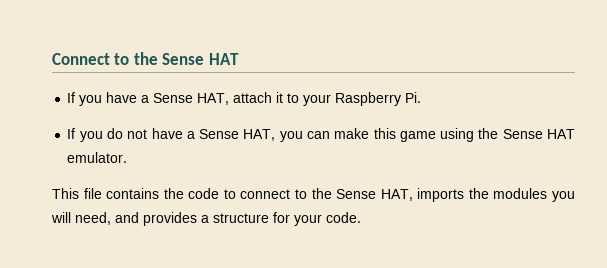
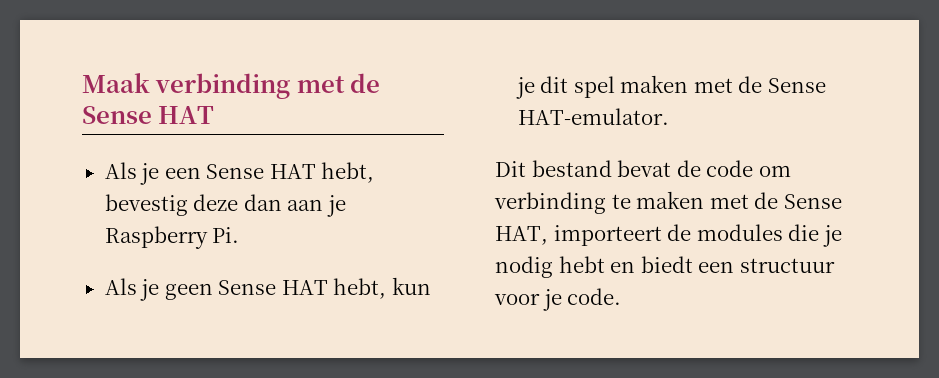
[52,52,239,65] [67,92,422,106] [67,128,576,142] [67,152,128,163] [52,188,575,202] [51,212,322,226] Connect to the Sense HAT // If you have a Sense HAT, attach it to your Raspberry Pi. // If you do not have a Sense HAT, you can make this game using the Sense HAT emulator. // This file contains the code to connect to the Sense HAT, imports the modules you will need, and provides a structure for your -> [82,73,381,99] [82,106,215,124] [104,162,375,185] [104,194,346,217] [104,226,240,249] [104,277,431,301] [515,75,826,99] [517,108,669,125] [495,160,791,177] [494,191,842,214] [495,224,842,247] [495,256,835,278] [494,289,562,311] Maak verbinding met de Sense HAT // Als je een Sense HAT hebt, bevestig deze dan aan je Raspberry Pi. // Als je geen Sense HAT hebt, kun je dit spel maken met de Sense HAT-emulator. // Dit bestand bevat de code om verbinding te maken met de Sense HAT, importeert de modules die je nodig hebt en biedt een structuur voor je

